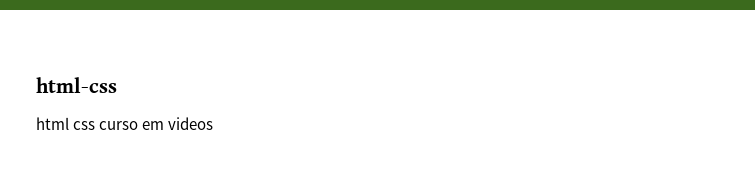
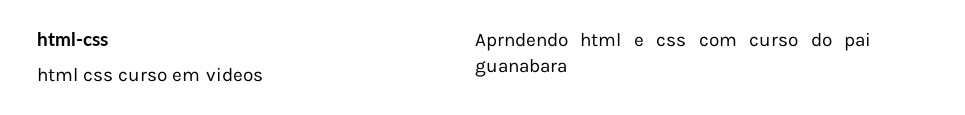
(214, 123) none -> [475,32,871,51] [475,59,567,77] // Aprndendo html e css com curso do pai guanabara

